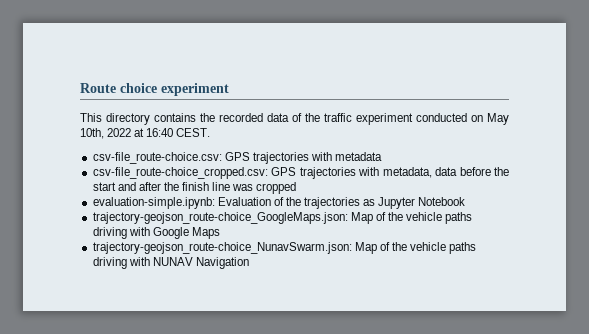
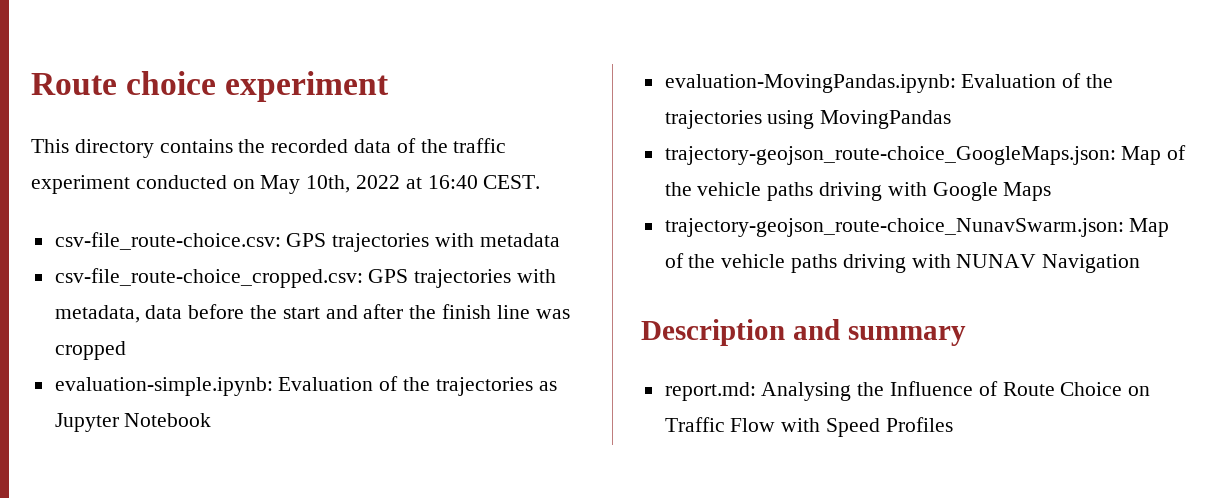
(466, 201) none -> [664,73,1114,93] [664,110,952,129] // evaluation-MovingPandas.ipynb: Evaluation of the trajectories using MovingPandas
(249, 263) none -> [641,319,966,346] [664,381,1151,401] [664,417,953,437] // Description and summary // report.md: Analysing the Influence of Route Choice on Traffic Flow with Speed Profiles

